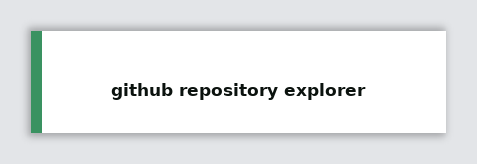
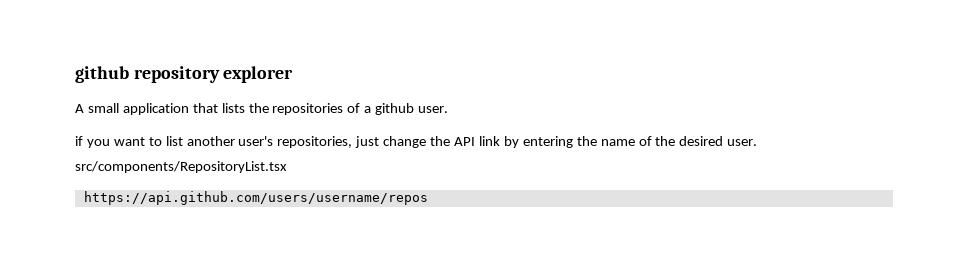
(366, 91) none -> [75,103,449,115] [75,136,758,148] [75,161,287,173] [83,191,428,205] // A small application that lists the repositories of a github user. // if you want to list another user's repositories, just change the API link by entering the name of the desired user. // src/components/RepositoryList.tsx // https://api.github.com/users/username/repos

